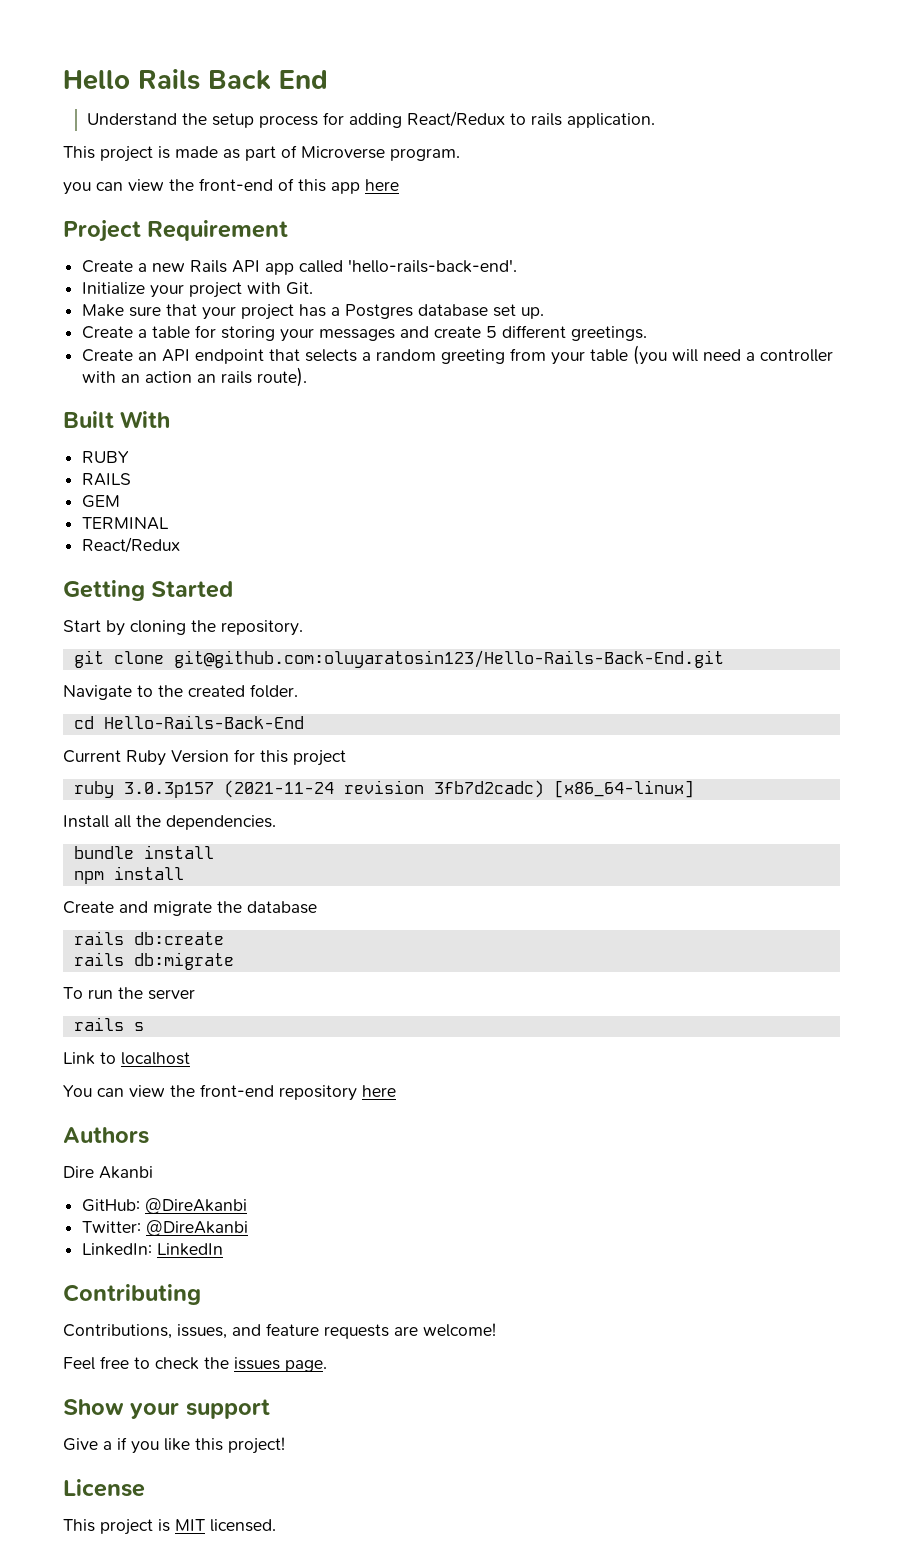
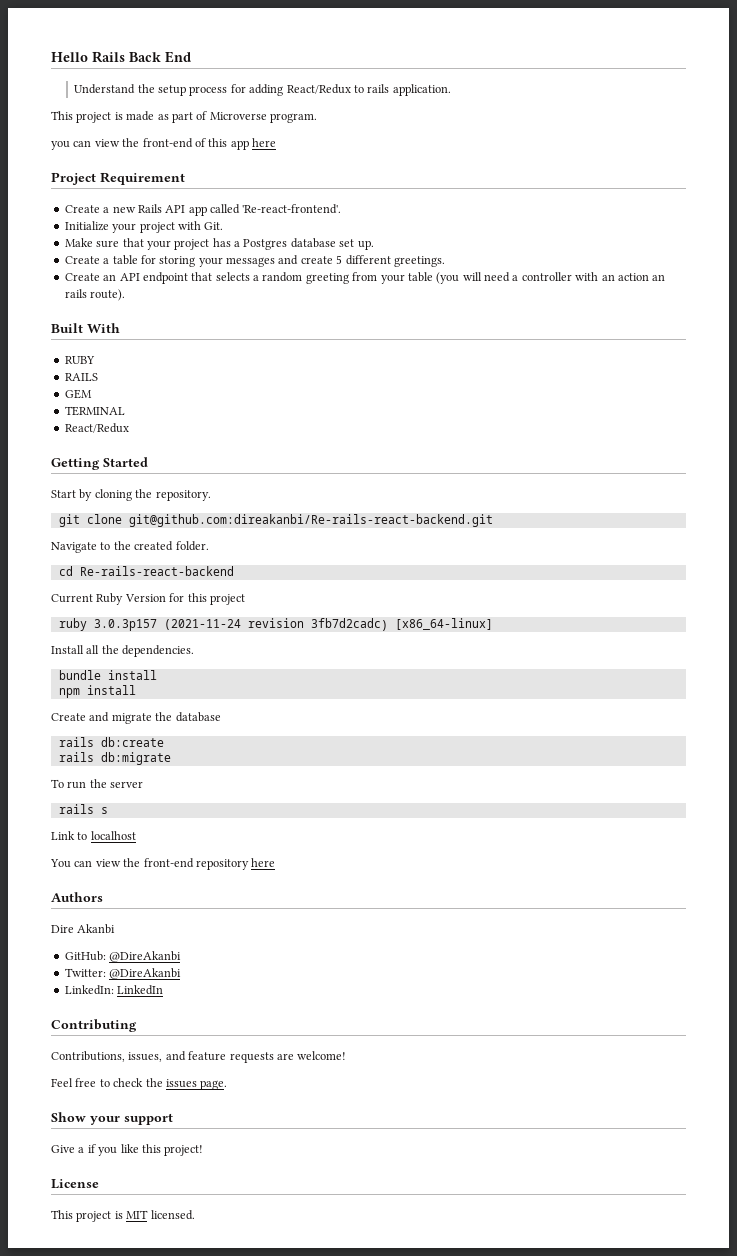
[348,259,518,273] 'hello-rails-back-end'. -> [242,204,342,214] 'Re-react-frontend'.
[173,650,724,668] git@github.com:oluyaratosin123/Hello-Rails-Back-End.git -> [128,514,493,527] git@github.com:direakanbi/Re-rails-react-backend.git
[103,715,304,729] Hello-Rails-Back-End -> [79,566,234,576] Re-rails-react-backend

